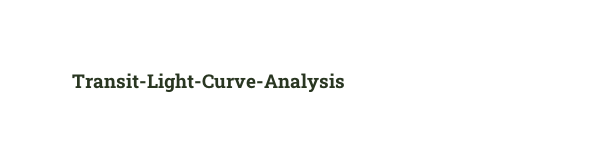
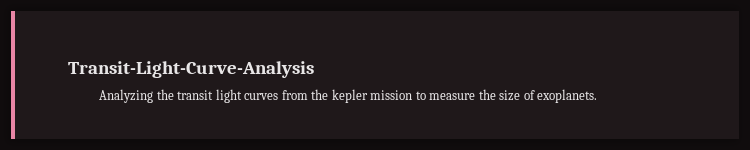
(345, 83) none -> [99,89,598,103] // Analyzing the transit light curves from the kepler mission to measure the size of exoplanets.

